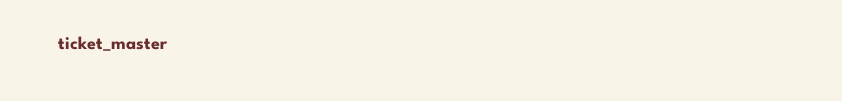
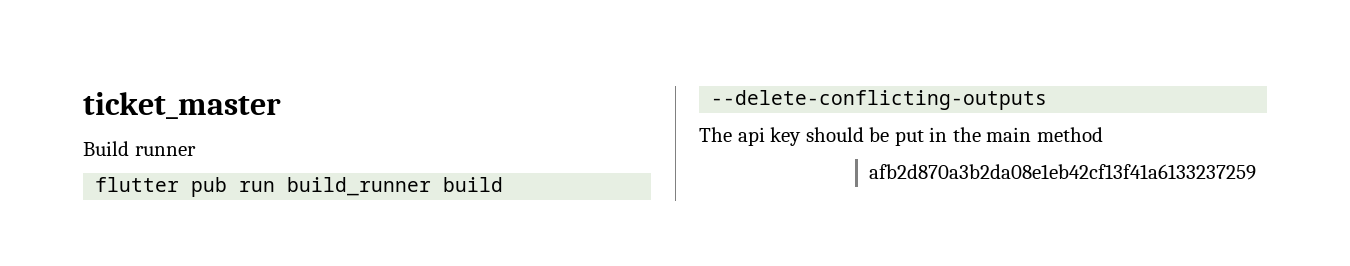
(168, 43) none -> [83,141,196,156] [95,177,504,197] [711,90,1048,110] [699,127,1103,146] [869,164,1257,180] // Build runner // flutter pub run build_runner build --delete-conflicting-outputs // The api key should be put in the main method // afb2d870a3b2da08e1eb42cf13f41a6133237259

